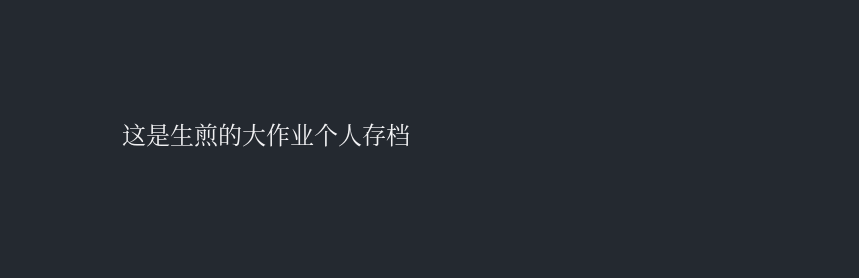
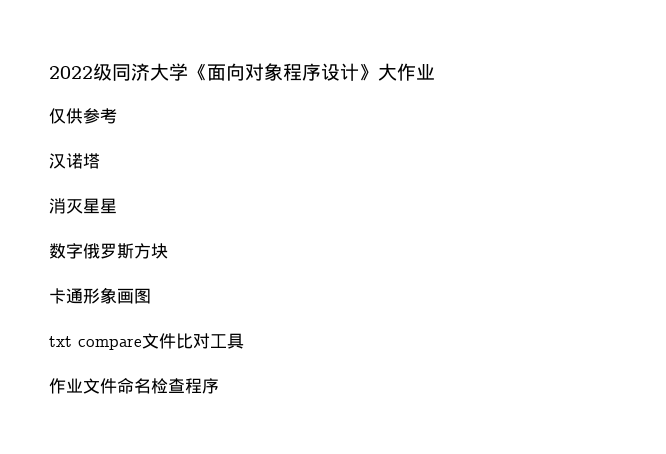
[122,123,410,148] 这是生煎的大作业个人存档 -> [49,63,435,81] [49,108,117,124] [49,153,100,169] [49,198,117,214] [49,243,168,259] [49,287,151,304] [49,333,244,350] [49,378,219,394] 2022级同济大学《面向对象程序设计》大作业 // 仅供参考 // 汉诺塔 // 消灭星星 // 数字俄罗斯方块 // 卡通形象画图 // txt compare文件比对工具 // 作业文件命名检查程序

